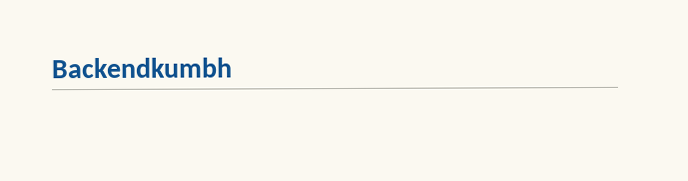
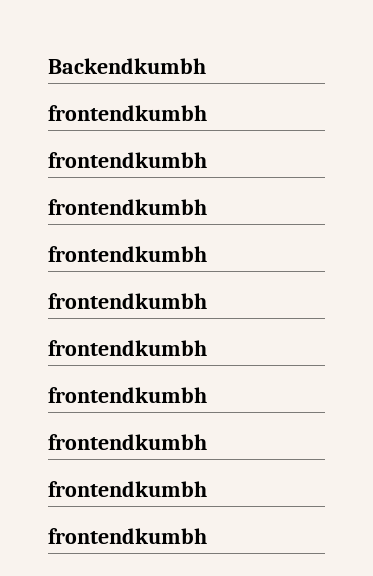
(232, 68) none -> [48,105,207,121] [48,152,207,168] [48,199,207,215] [48,246,207,262] [48,293,207,309] [48,340,207,356] [48,387,207,403] [48,434,207,450] [48,481,207,497] [48,528,207,544] // frontendkumbh // frontendkumbh // frontendkumbh // frontendkumbh // frontendkumbh // frontendkumbh // frontendkumbh // frontendkumbh // frontendkumbh // frontendkumbh

